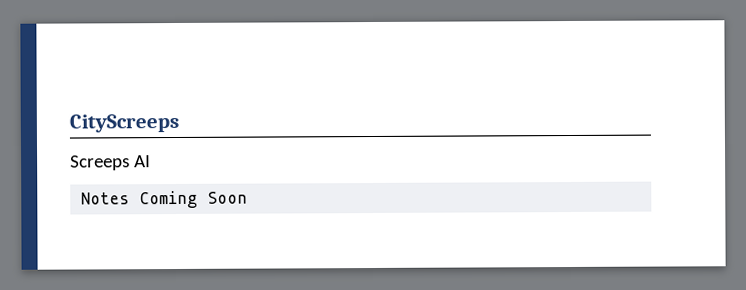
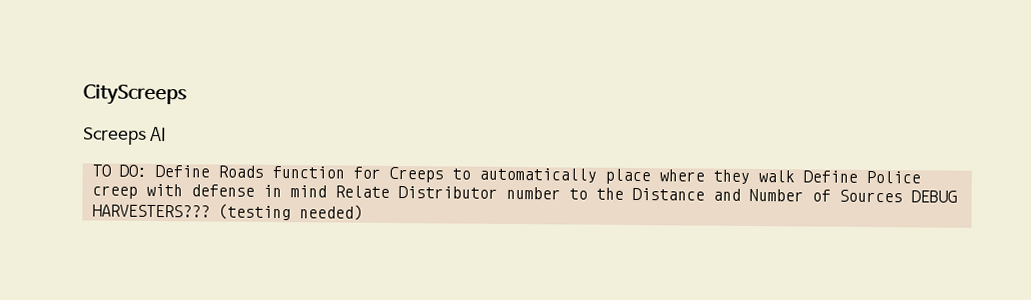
[81,190,249,209] Notes Coming Soon -> [91,164,921,185] [91,183,957,203] [91,203,363,221] TO DO: Define Roads function for Creeps to automatically place where they walk Define Police creep with defense in mind Relate Distributor number to the Distance and Number of Sources DEBUG HARVESTERS??? (testing needed)

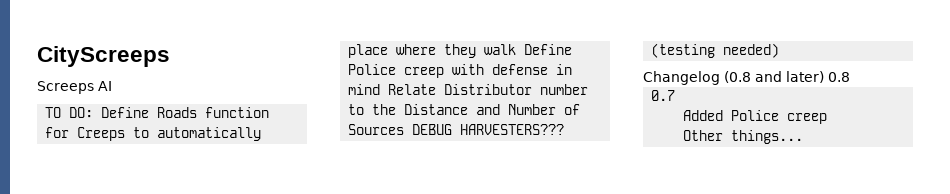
(363, 212) none -> [643,71,850,85] [651,90,676,101] [683,110,828,124] [683,130,804,144] // Changelog (0.8 and later) 0.8 // 0.7 // Added Police creep // Other things...

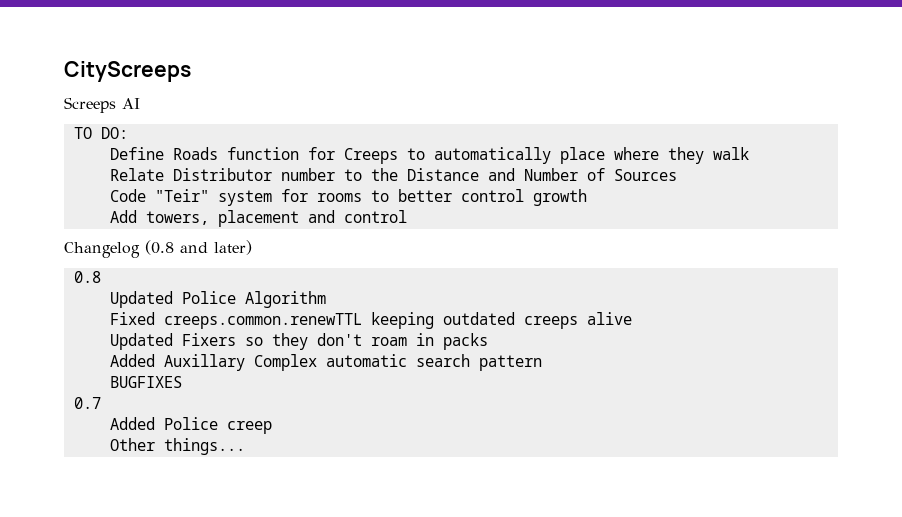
(94, 112) none -> (128, 133) //
[524,44,573,55] [348,64,573,78] [348,84,381,95] Define Police creep with defense in mind -> (749, 153) //
[412,124,565,135] [651,43,780,58] DEBUG HARVESTERS??? (testing needed) -> [109,189,587,206] [109,210,407,227] // Code "Teir" system for rooms to better control growth // Add towers, placement and control
(824, 77) none -> (252, 247) //
(850, 77) none -> [109,291,326,308] [109,312,632,329] [109,333,488,350] [109,354,542,371] [109,376,182,388] // Updated Police Algorithm // Fixed creeps.common.renewTTL keeping outdated creeps alive // Updated Fixers so they don't roam in packs // Added Auxillary Complex automatic search pattern // BUGFIXES

